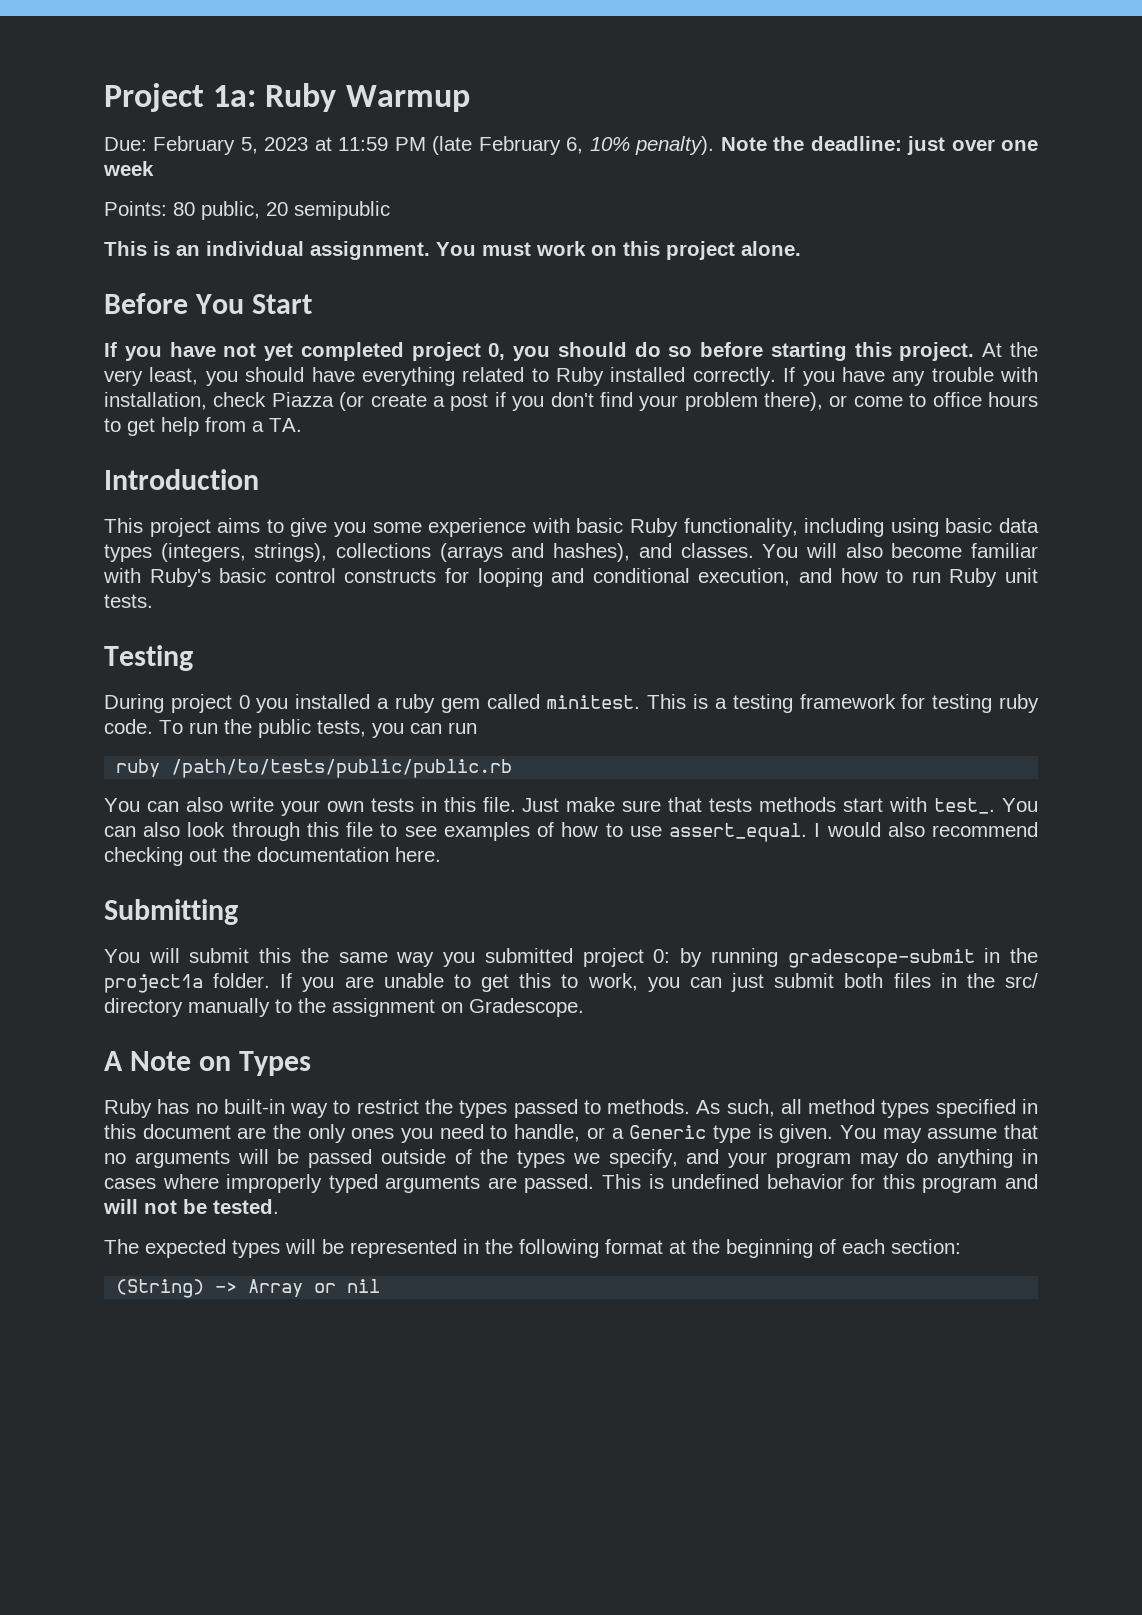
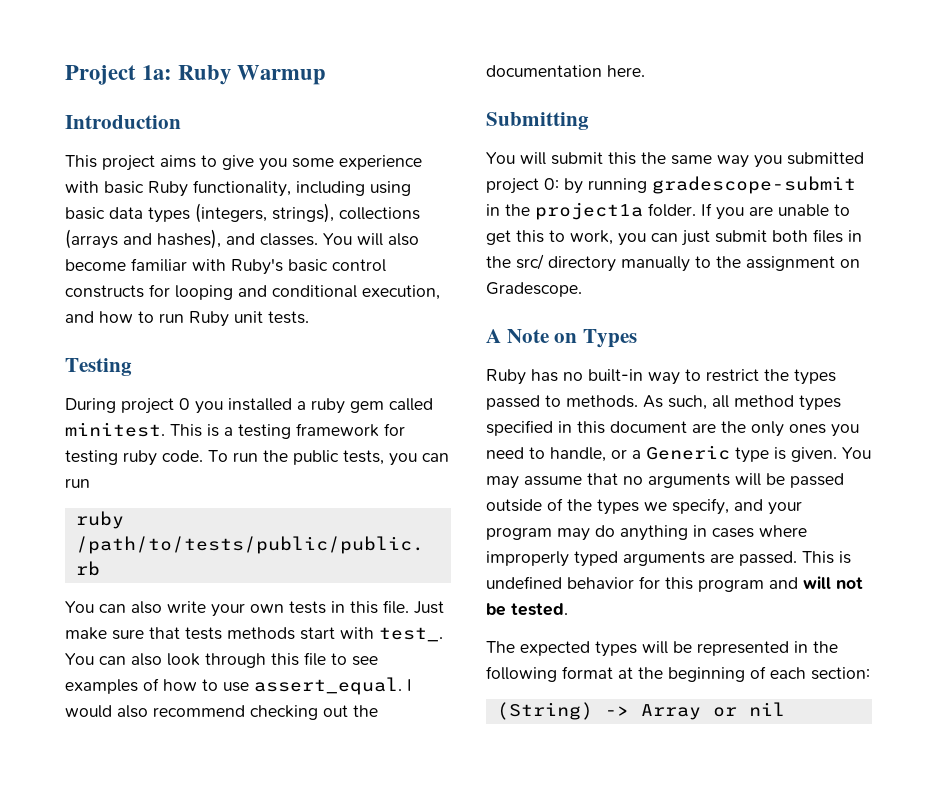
[104,136,1039,155] [103,161,154,176] [104,201,390,220] [104,241,801,260] [104,293,312,314] [104,342,1038,361] [104,367,1038,386] [104,392,1039,411] [104,417,302,436] // Due: February 5, 2023 at 11:59 PM (late February 6, 10% penalty). Note the deadline: just over one week // Points: 80 public, 20 semipublic // This is an individual assignment. You must work on this project alone. // Before You Start // If you have not yet completed project 0, you should do so before starting this project. At the very least, you should have everything related to Ruby installed correctly. If you have any trouble with installation, check Piazza (or create a post if you don't find your problem there), or come to office hours to get help from a TA. -> (327, 75) none

